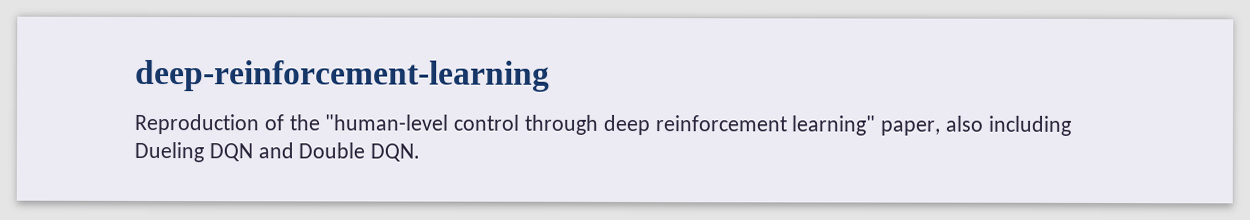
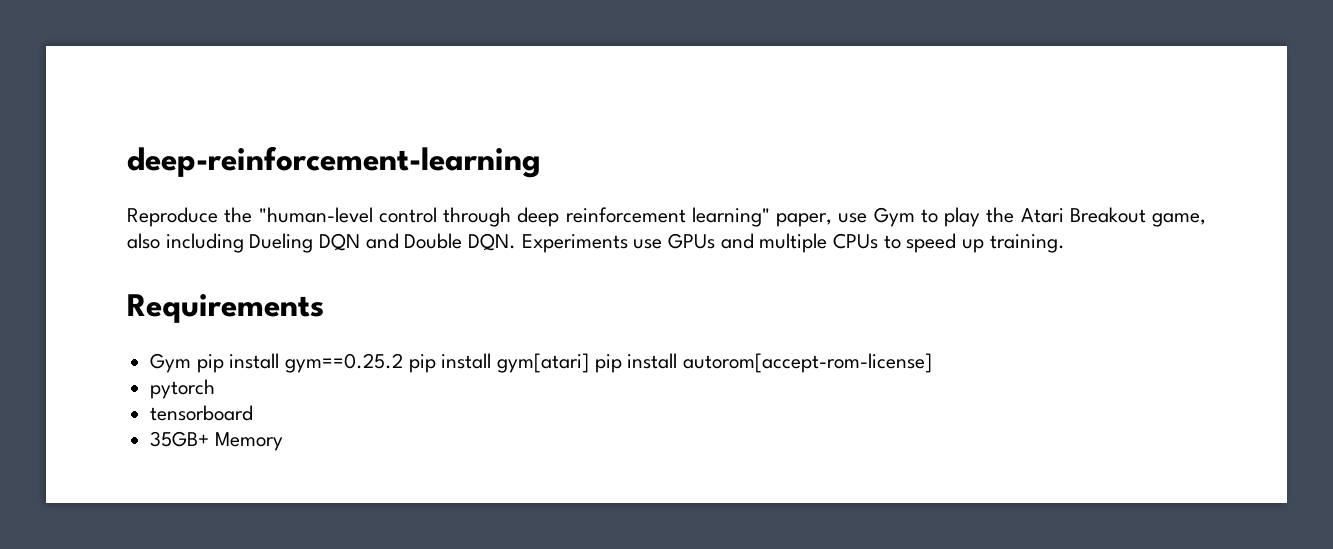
[134,113,284,135] Reproduction of -> [127,207,218,227] Reproduce
(941, 128) none -> [838,207,1206,227] use Gym to play the Atari Breakout game,
(421, 152) none -> [521,233,1065,253] [127,294,324,323] [150,353,933,373] [150,379,216,399] [150,405,254,421] [150,431,283,451] Experiments use GPUs and multiple CPUs to speed up training. // Requirements // Gym pip install gym==0.25.2 pip install gym[atari] pip install autorom[accept-rom-license] // pytorch // tensorboard // 35GB+ Memory

